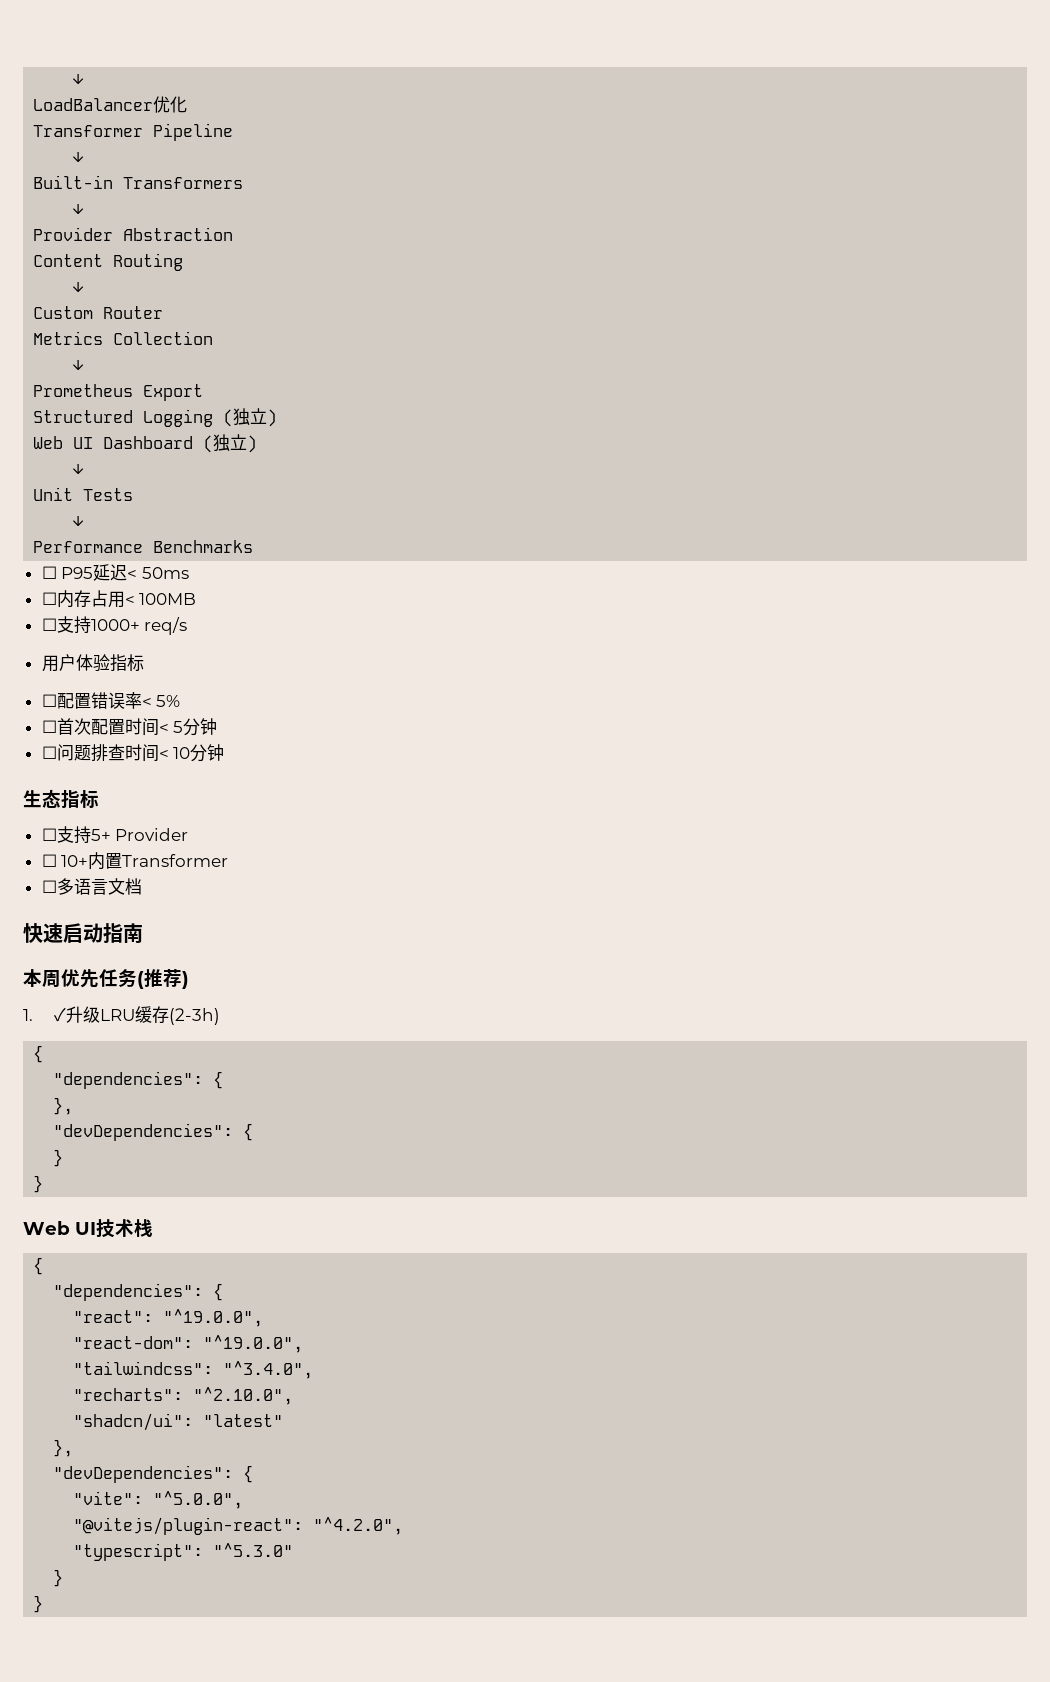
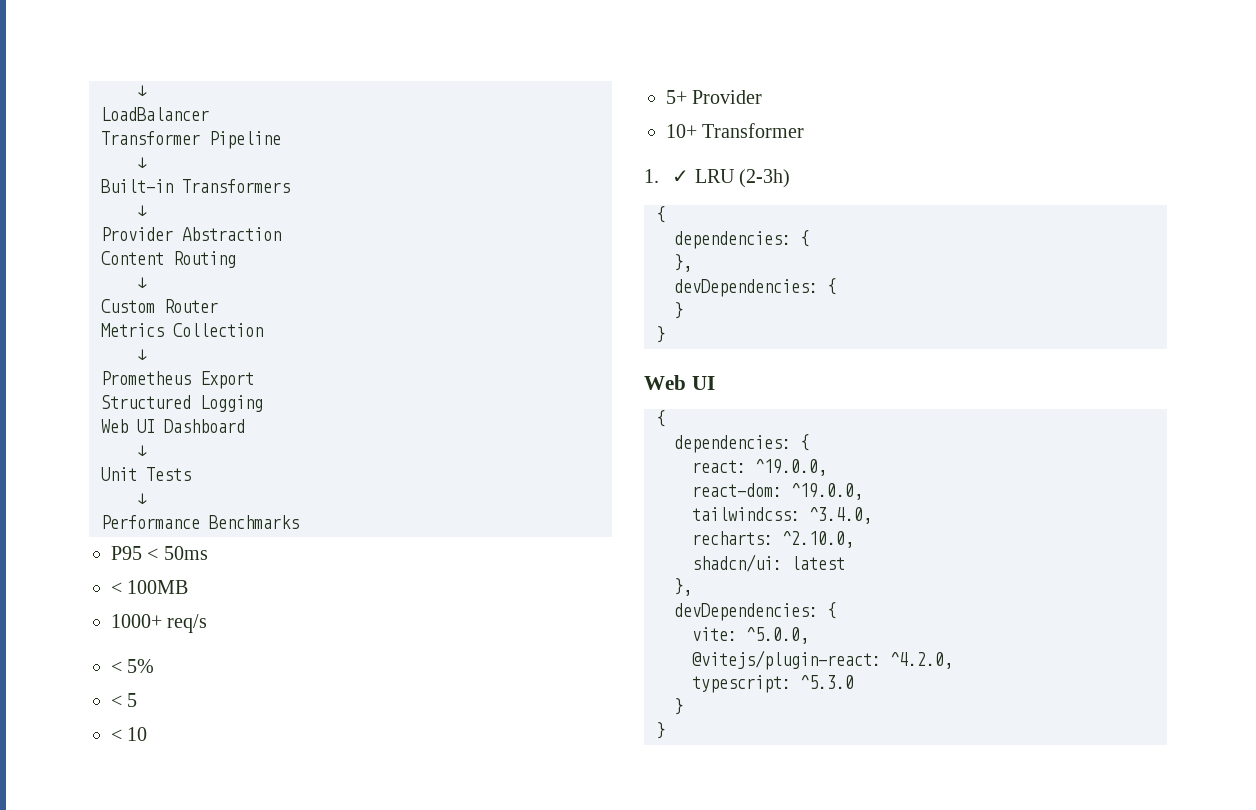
[153,96,188,113] 优化 -> (209, 114) none
[223,408,278,427] (独立) -> (263, 403) none
[203,434,258,453] (独立) -> (245, 426) none
[41,564,128,581] ☐ P95延迟 -> [111,546,142,560] P95
[41,590,125,608] ☐内存占用 -> (208, 553) none
[41,616,91,634] ☐支持 -> (189, 587) none
[41,654,144,672] [41,692,181,709] [41,718,218,736] [41,744,225,762] [23,789,99,808] [41,826,189,844] [41,852,229,870] [41,878,142,895] [23,923,143,943] [23,969,189,989] 用户体验指标 // ☐配置错误率< 5% // ☐首次配置时间< 5分钟 // ☐问题排查时间< 10分钟 // 生态指标 // ☐支持5+ Provider // ☐ 10+内置Transformer // ☐多语言文档 // 快速启动指南 // 本周优先任务(推荐) -> [111,659,155,673] [111,693,138,707] [111,727,148,741] [666,90,763,104] [666,123,805,138] < 5% // < 5 // < 10 // 5+ Provider // 10+ Transformer
[65,1006,169,1023] 升级LRU缓存 -> [694,169,735,183] LRU
[53,1071,204,1089] "dependencies": -> [674,231,791,249] dependencies:
[53,1123,234,1141] "devDependencies": -> [674,279,818,297] devDependencies:
[96,1219,153,1238] [33,1257,44,1275] [53,1283,224,1301] [73,1309,264,1327] [73,1335,304,1353] [73,1361,314,1379] [73,1387,294,1405] [73,1413,284,1431] [53,1439,74,1457] [53,1465,254,1483] [73,1491,244,1509] [73,1517,404,1535] [73,1543,294,1561] 技术栈 // { // "dependencies": { // "react": "^19.0.0", // "react-dom": "^19.0.0", // "tailwindcss": "^3.4.0", // "recharts": "^2.10.0", // "shadcn/ui": "latest" // }, // "devDependencies": { // "vite": "^5.0.0", // "@vitejs/plugin-react": "^4.2.0", // "typescript": "^5.3.0" -> [656,410,665,427] [674,434,809,453] [692,459,827,476] [692,483,863,500] [692,507,872,524] [692,531,854,548] [692,554,845,572] [674,578,692,596] [674,602,836,621] [692,627,809,644] [692,650,953,670] [692,675,854,693] // { // dependencies: { // react: ^19.0.0, // react-dom: ^19.0.0, // tailwindcss: ^3.4.0, // recharts: ^2.10.0, // shadcn/ui: latest // }, // devDependencies: { // vite: ^5.0.0, // @vitejs/plugin-react: ^4.2.0, // typescript: ^5.3.0

